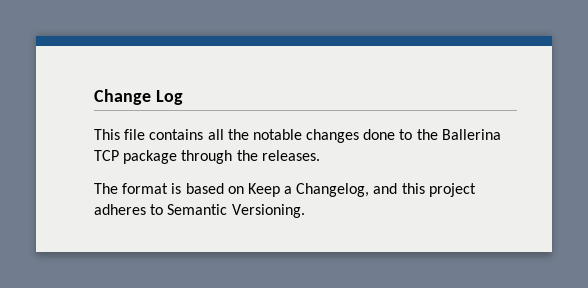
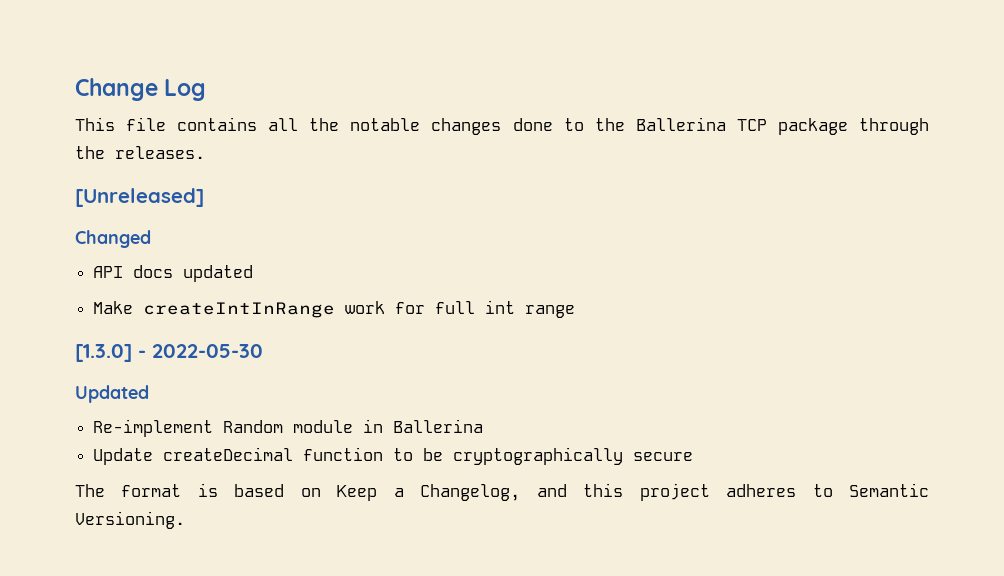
(320, 155) none -> [75,188,204,207] [75,230,151,248] [93,265,254,282] [93,300,576,318] [75,344,263,362] [75,385,149,403] [93,419,484,437] [93,447,694,465] // [Unreleased] // Changed // API docs updated // Make createIntInRange work for full int range // [1.3.0] - 2022-05-30 // Updated // Re-implement Random module in Ballerina // Update createDecimal function to be cryptographically secure

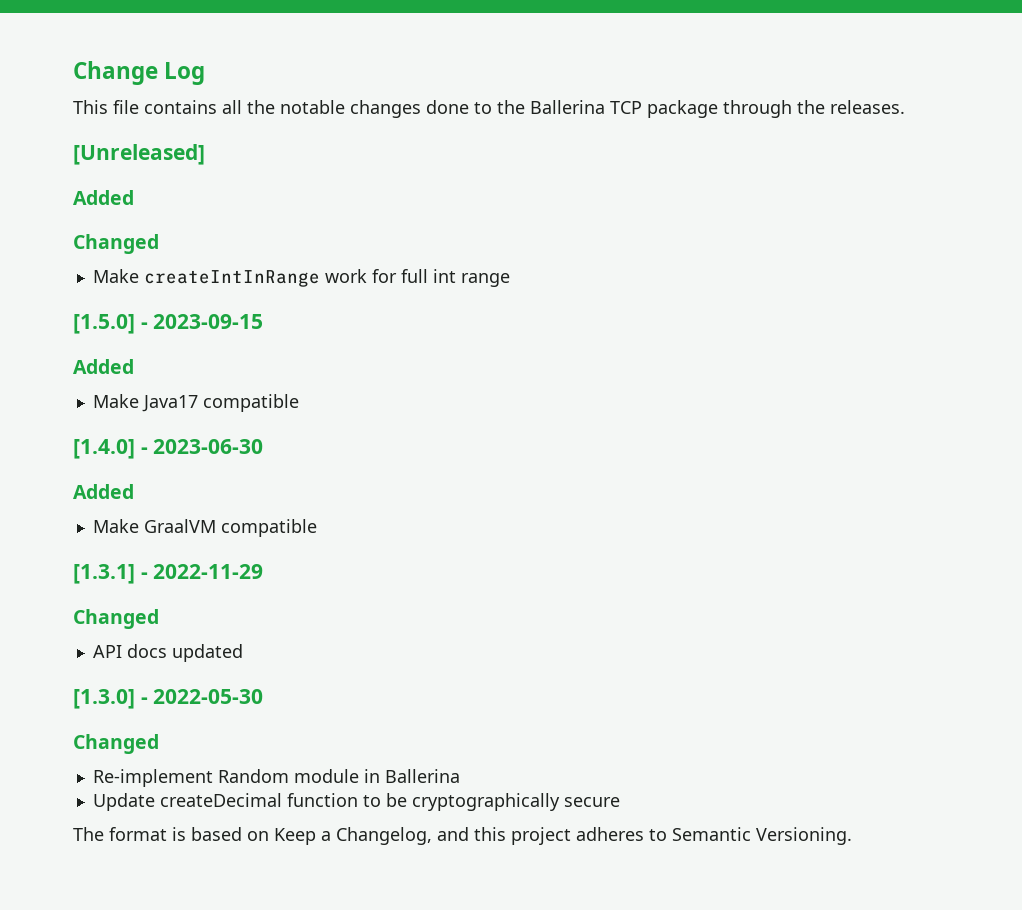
[75,230,151,248] [93,265,254,282] // Changed // API docs updated -> [73,190,134,205] [73,234,159,254] // Added // Changed
(576, 311) none -> [73,314,264,334] [73,359,134,374] [92,394,299,412] [73,439,264,459] [73,484,134,499] [92,519,317,537] [73,564,264,584] [73,609,159,629] [92,644,243,662] // [1.5.0] - 2023-09-15 // Added // Make Java17 compatible // [1.4.0] - 2023-06-30 // Added // Make GraalVM compatible // [1.3.1] - 2022-11-29 // Changed // API docs updated
[75,385,149,403] Updated -> [73,734,159,754] Changed

